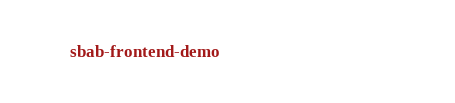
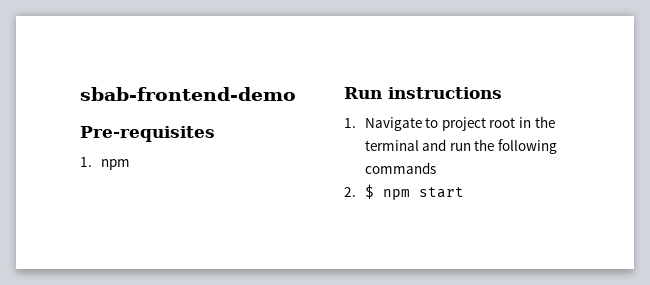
(220, 51) none -> [80,126,215,142] [80,157,130,170] [344,87,502,99] [344,116,555,131] [364,139,558,154] [364,162,436,174] [344,184,464,200] // Pre-requisites // 1. npm // Run instructions // 1. Navigate to project root in the terminal and run the following commands // 2. $ npm start

